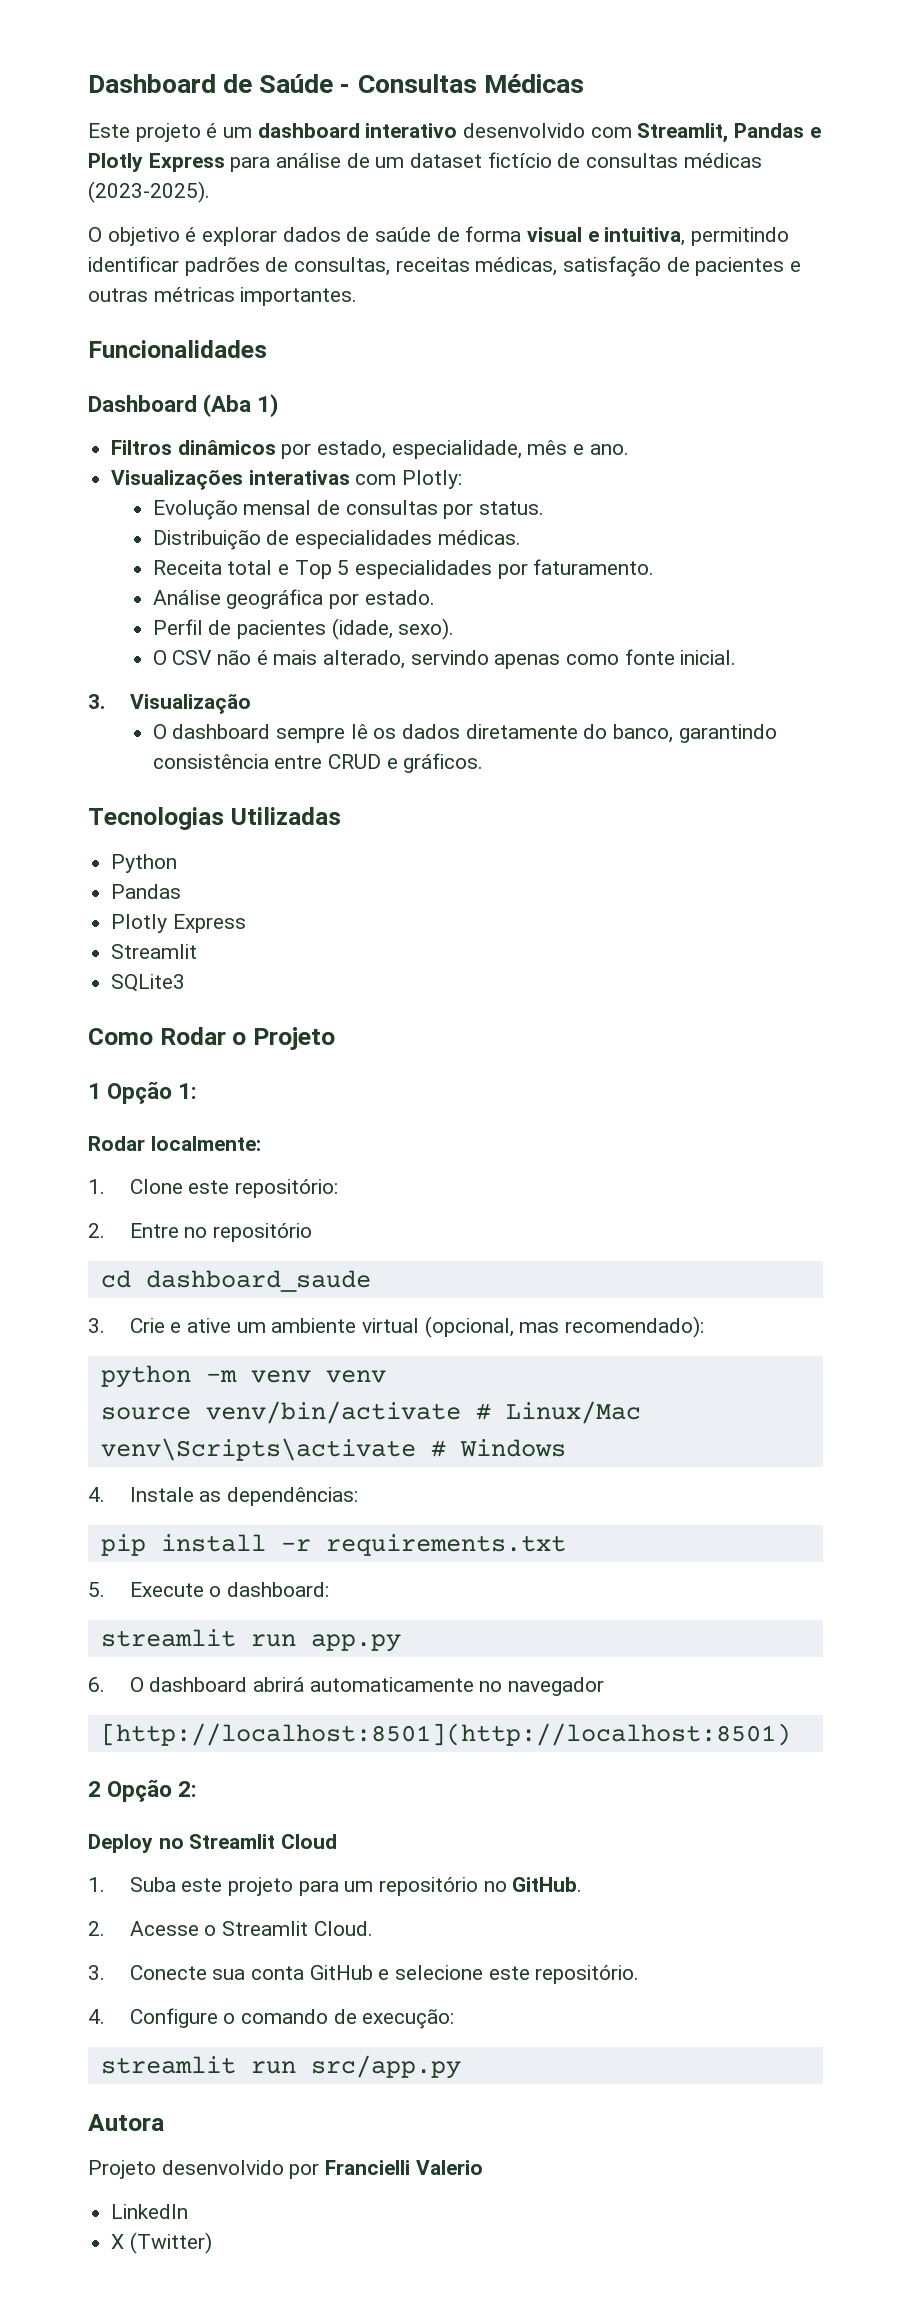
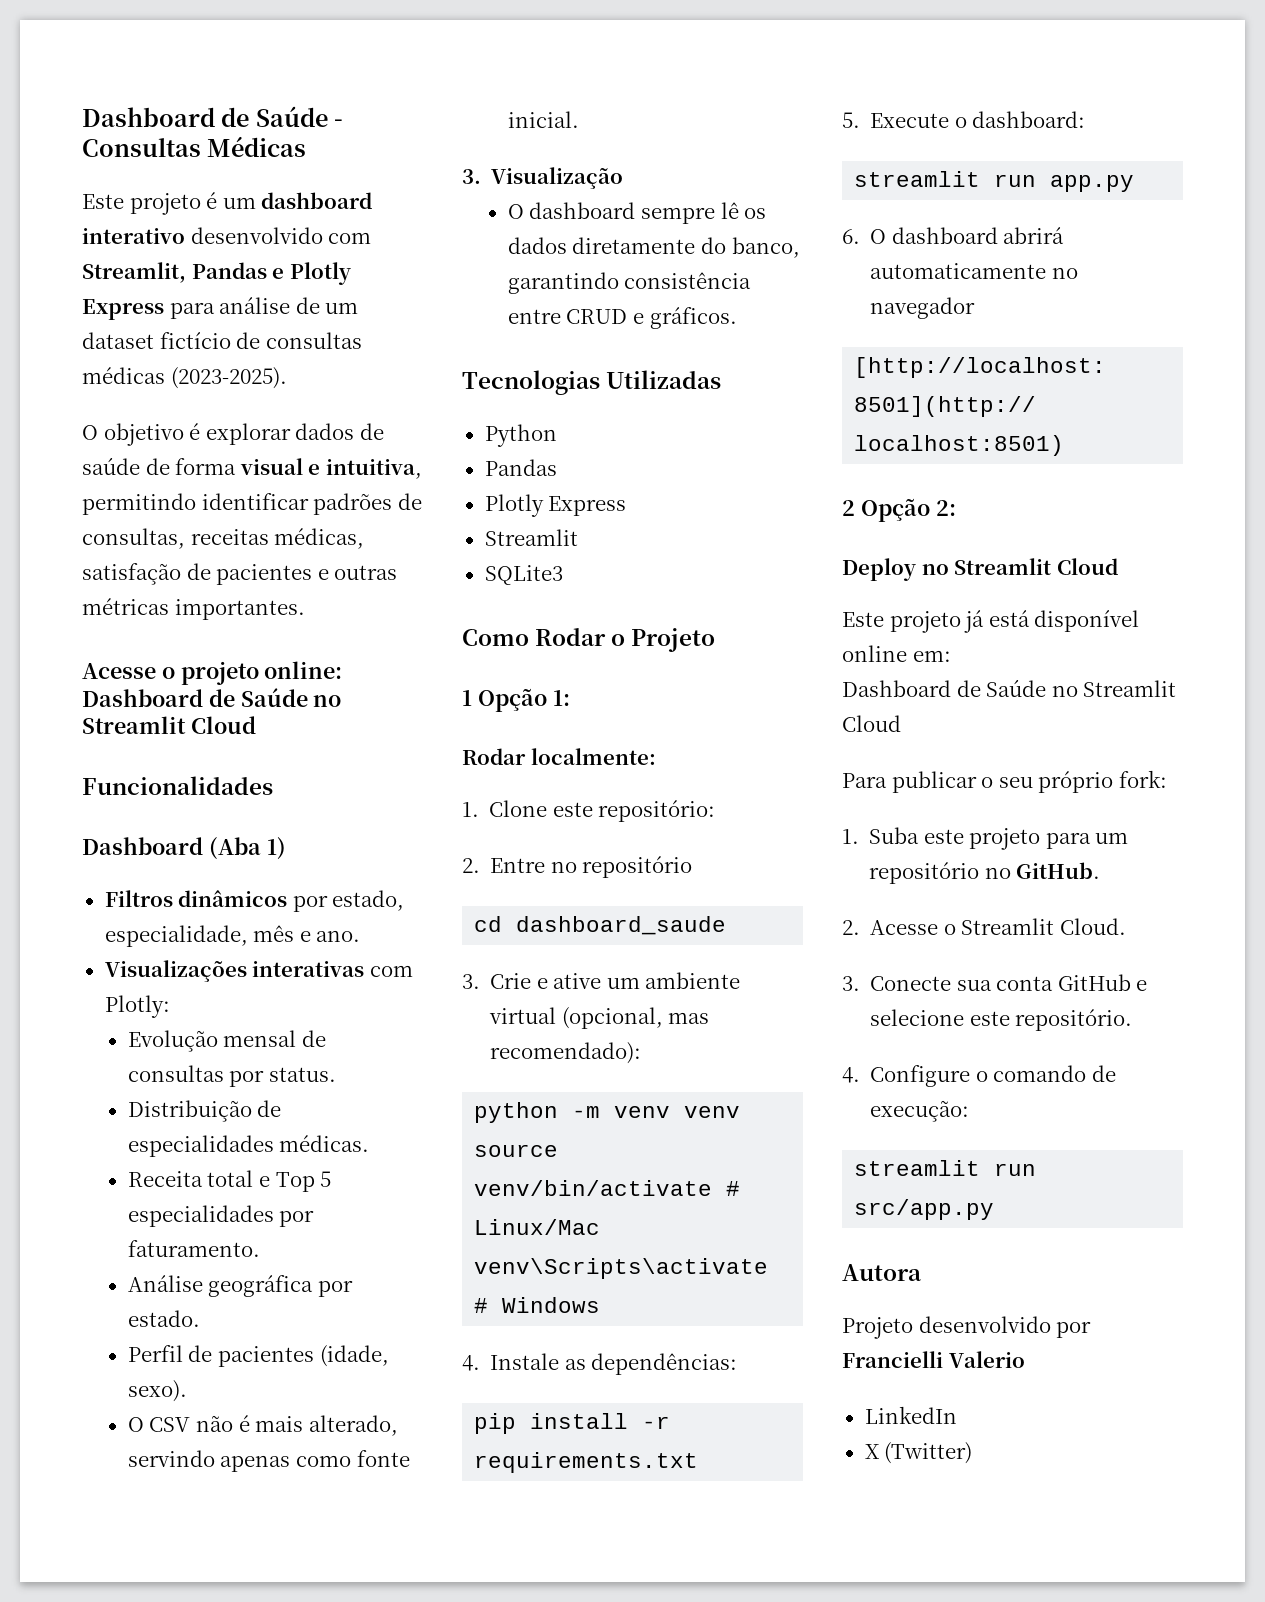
(358, 296) none -> [82,661,343,685] [82,688,342,707] [82,716,256,734] // Acesse o projeto online: Dashboard de Saúde no Streamlit Cloud
(338, 1841) none -> [842,610,1140,633] [842,645,951,662] [842,679,1177,697] [842,715,901,732] [842,770,1167,793] // Este projeto já está disponível online em: // Dashboard de Saúde no Streamlit Cloud // Para publicar o seu próprio fork:

